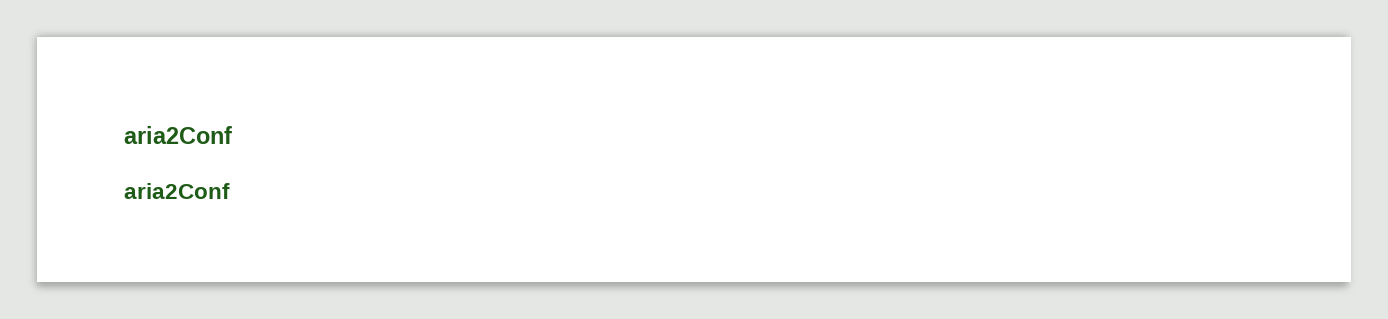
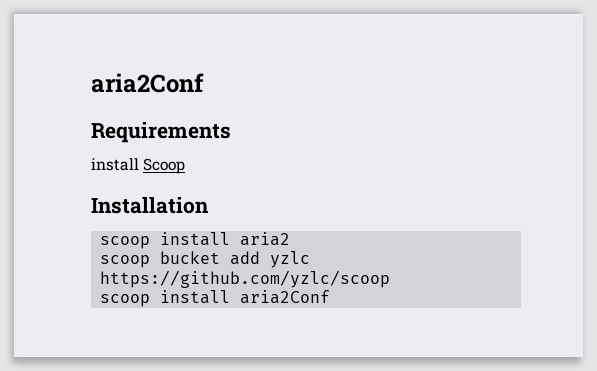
(232, 135) none -> [91,122,231,143] [91,158,186,174] [91,197,209,214] [100,232,291,249] [100,251,311,268] [100,270,391,288] [100,290,231,307] Requirements // install Scoop // Installation // scoop install aria2 // scoop bucket add yzlc https://github.com/yzlc/scoop // scoop install

